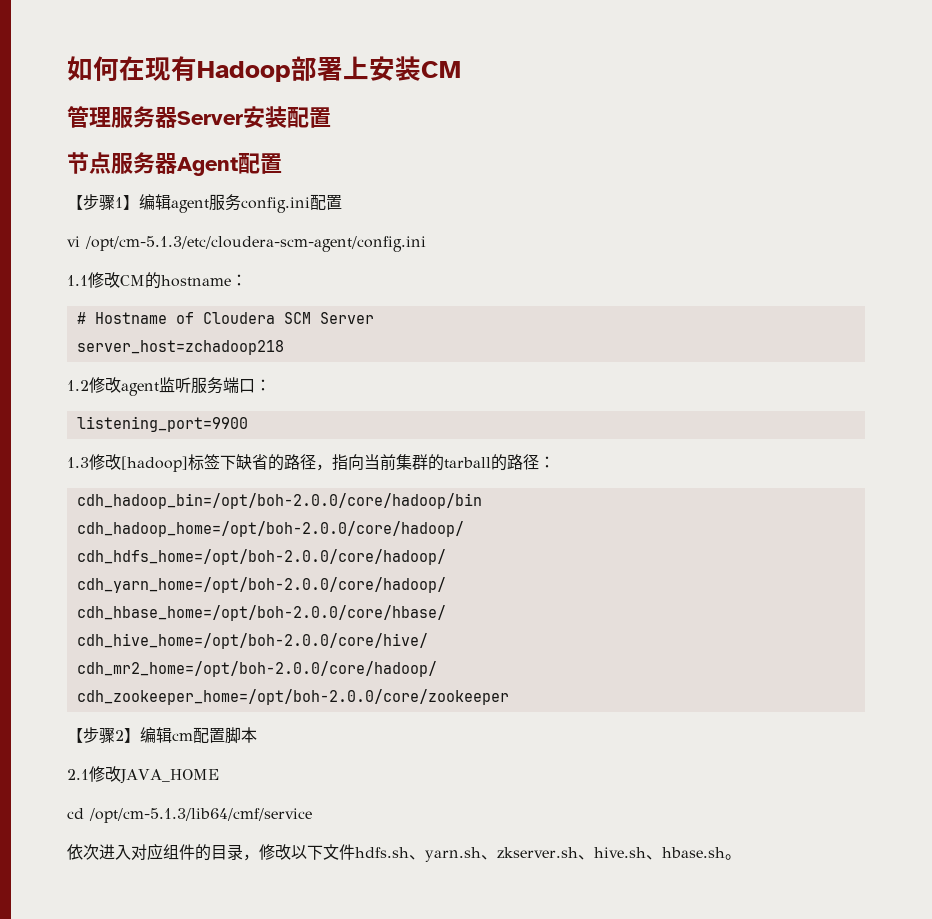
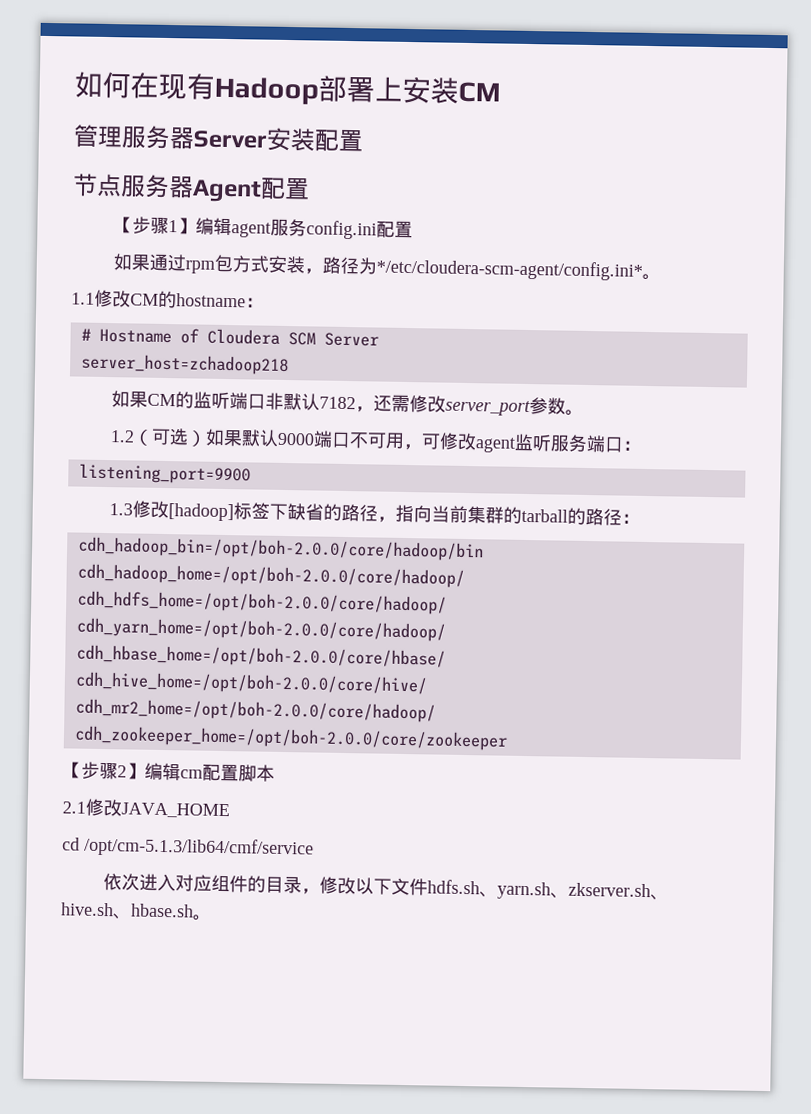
[67,236,426,252] vi /opt/cm-5.1.3/etc/cloudera-scm-agent/config.ini -> [113,253,662,281] 如果通过rpm包方式安装，路径为*/etc/cloudera-scm-agent/config.ini*。
[67,380,89,391] 1.2 -> [111,390,585,417] [110,428,442,451] 如果CM的监听端口非默认7182，还需修改server_port参数。 // 1.2（可选）如果默认9000端口不可用，可

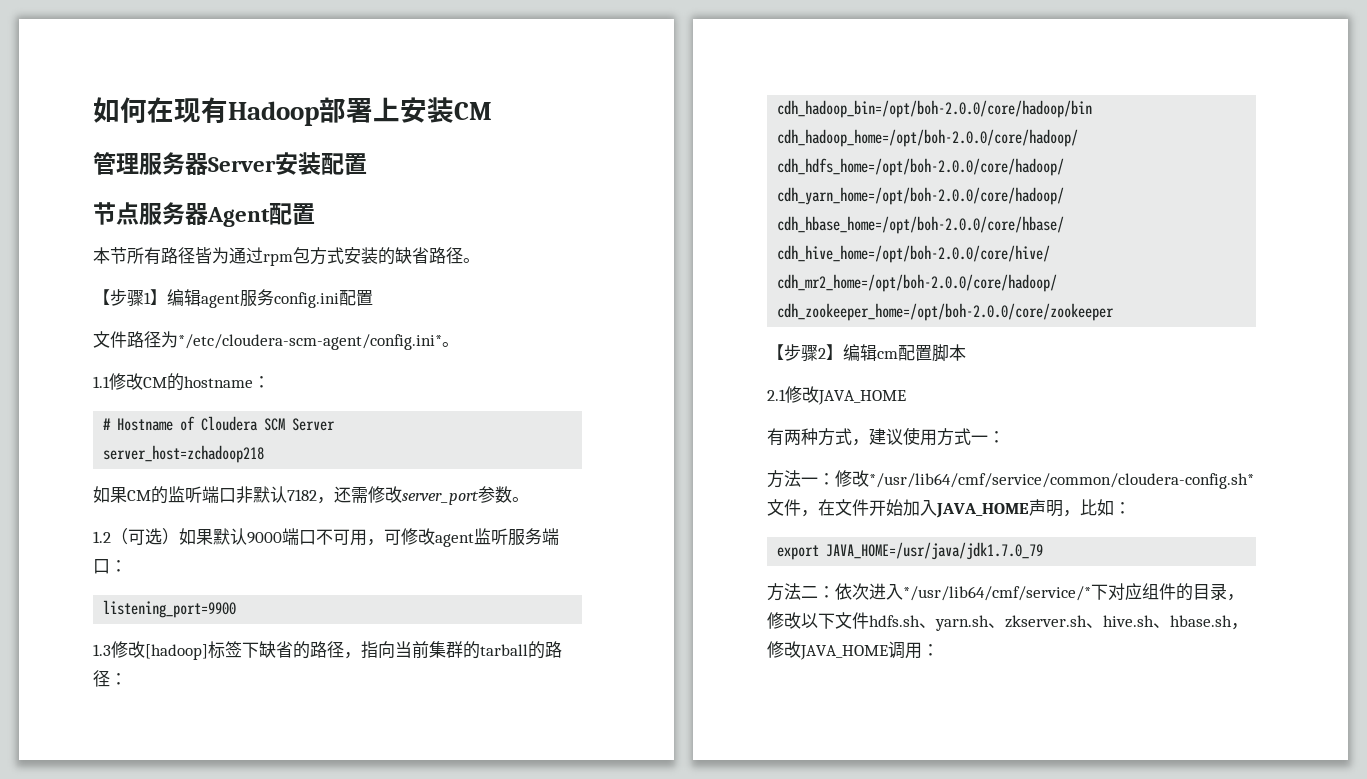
(310, 188) none -> [93,247,480,266] // 本节所有路径皆为通过rpm包方式安装的缺省路径。
[113,253,324,275] 如果通过rpm包方式安装， -> [93,331,127,348] 文件
[62,836,314,859] cd /opt/cm-5.1.3/lib64/cmf/service // -> [767,427,1005,446] [767,470,1254,489] [767,499,1131,518] [777,542,1044,560] [767,583,835,601] 有两种方式，建议使用方式一： // 方法一：修改*/usr/lib64/cmf/service/common/cloudera-config.sh*文件，在文件开始加入JAVA_HOME声明，比如： // export JAVA_HOME=/usr/java/jdk1.7.0_79 // 方法二：
(177, 882) none -> [903,584,1108,601] */usr/lib64/cmf/service/*下
[192,914,212,921] 。 -> [1231,623,1248,630] [767,641,939,660] ，修改JAVA_HOME调用：

